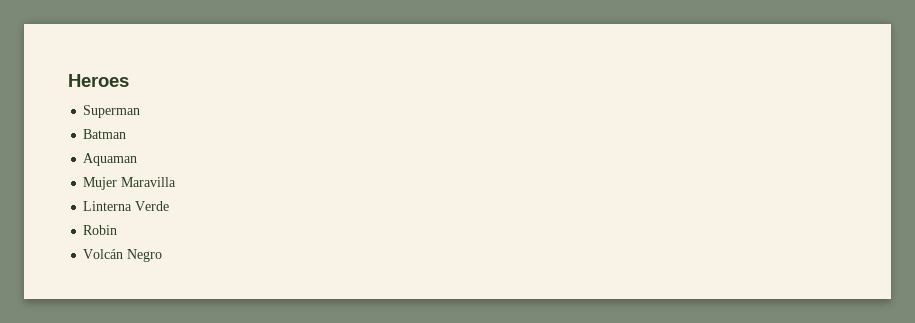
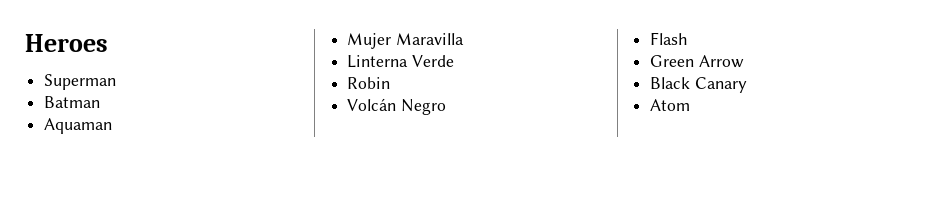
(163, 255) none -> [650,32,689,45] [650,55,744,68] [650,77,747,93] [650,99,691,111] // Flash // Green Arrow // Black Canary // Atom

